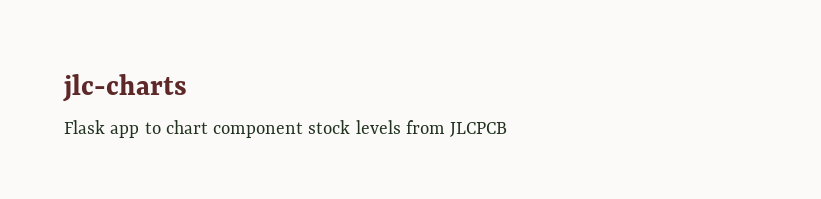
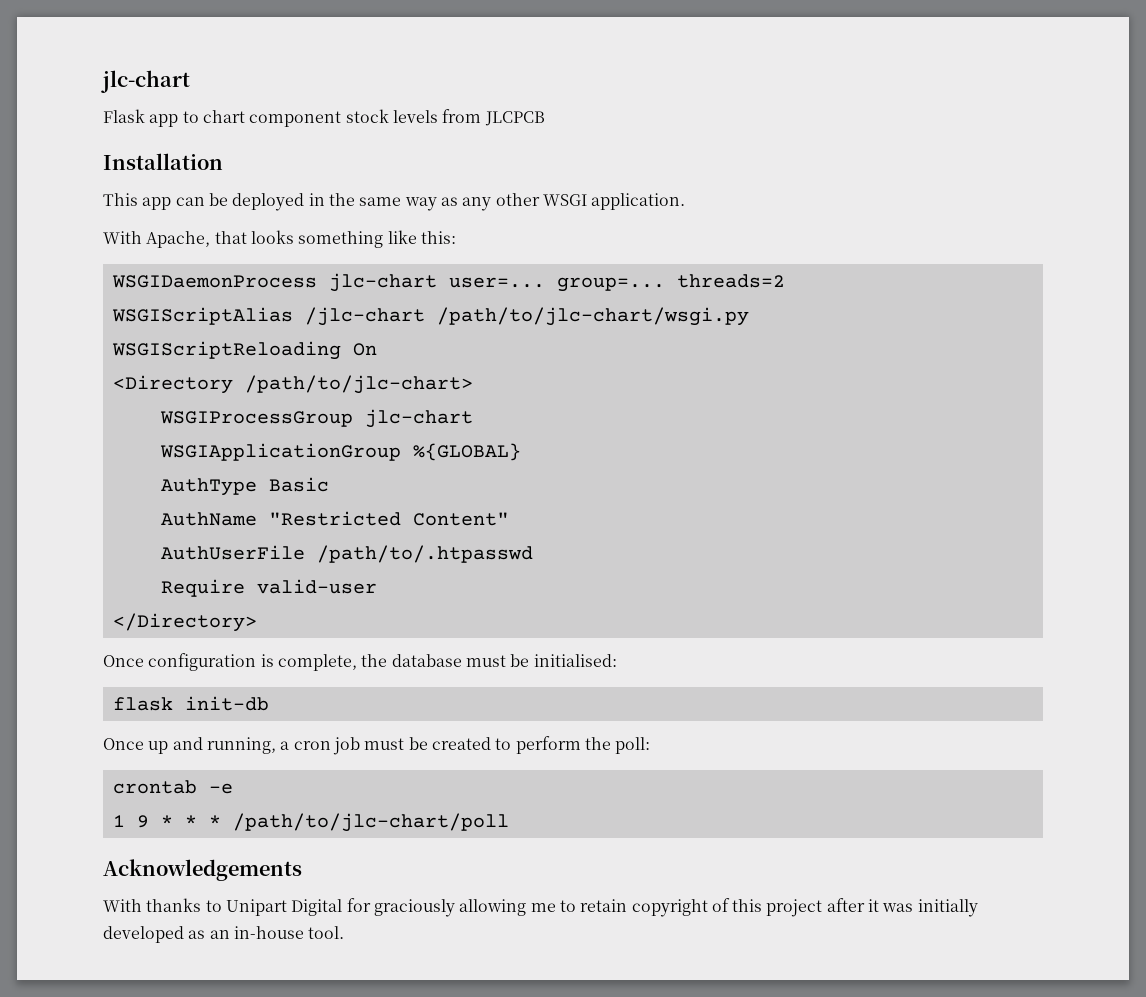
[63,74,187,102] jlc-charts -> [101,70,190,93] jlc-chart
(508, 129) none -> [103,153,223,170] [103,193,686,211] [103,230,456,248] [111,273,785,292] [111,307,749,326] [111,341,377,360] [112,375,473,394] [159,409,473,428] [159,443,521,461] [160,477,329,496] [160,511,509,526] [160,545,533,563] [160,579,377,597] [112,613,257,632] [103,653,617,671] [112,696,269,711] [103,736,651,755] [112,780,233,794] [112,813,509,832] [103,859,302,881] [103,898,978,917] [103,926,345,943] // Installation // This app can be deployed in the same way as any other WSGI application. // With Apache, that looks something like this: // WSGIDaemonProcess jlc-chart user=... group=... threads=2 // WSGIScriptAlias /jlc-chart /path/to/jlc-chart/wsgi.py // WSGIScriptReloading On // <Directory /path/to/jlc-chart> // WSGIProcessGroup jlc-chart // WSGIApplicationGroup %{GLOBAL} // AuthType Basic // AuthName "Restricted Content" // AuthUserFile /path/to/.htpasswd // Require valid-user // </Directory> // Once configuration is complete, the database must be initialised: // flask init-db // Once up and running, a cron job must be created to perform the poll: // crontab -e // 1 9 * * * /path/to/jlc-chart/poll // Acknowledgements // With thanks to Unipart Digital for graciously allowing me to retain copyright of this project after it was initially developed as an in-house tool.

